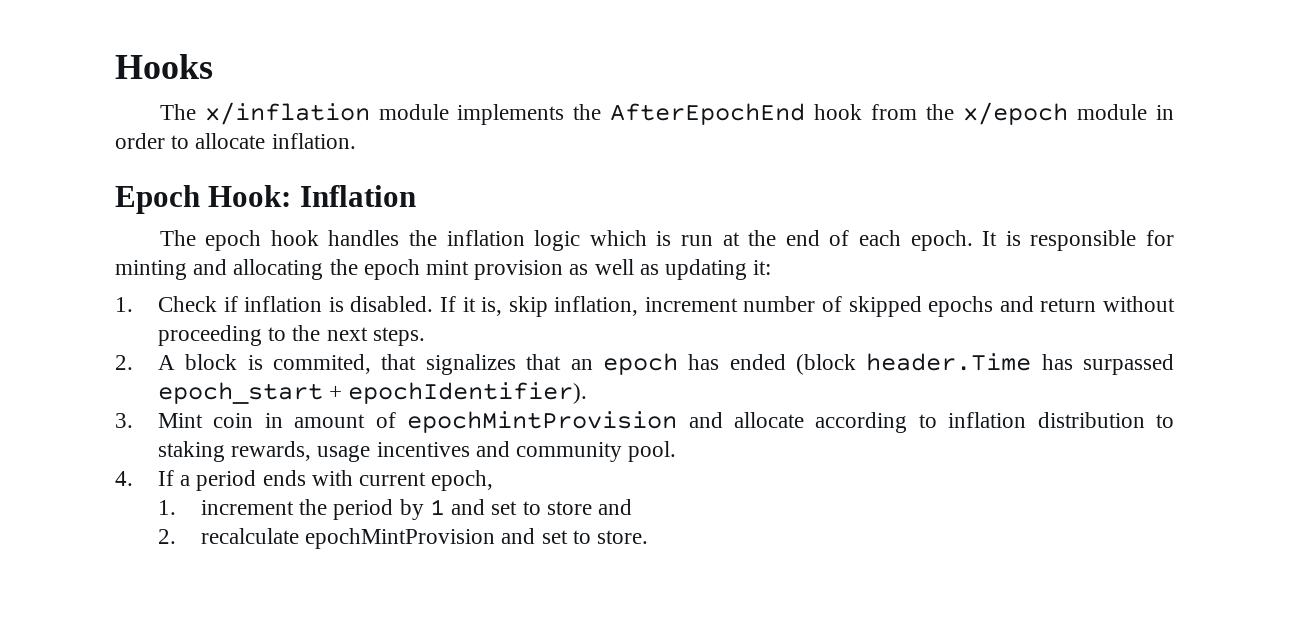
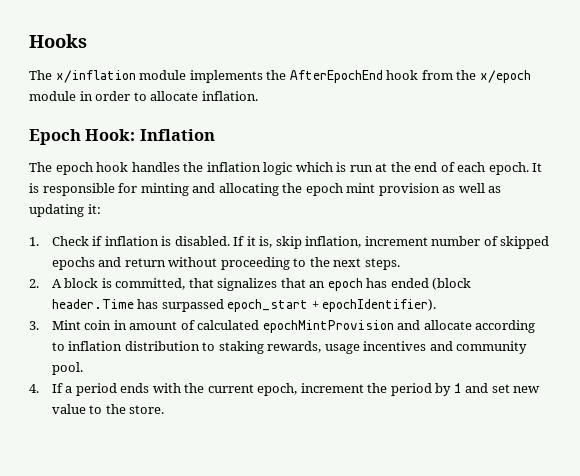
[273,354,372,374] commited, -> [115,278,186,290] committed,
(396, 420) none -> [197,320,260,330] calculated
(353, 478) none -> [184,383,205,393] the
[158,500,177,515] // 1. -> (298, 389) none
[522,499,632,515] [158,528,591,549] to store and // 2. recalculate epochMintProvision and set to -> [513,386,541,393] [51,404,126,414] new value to the

